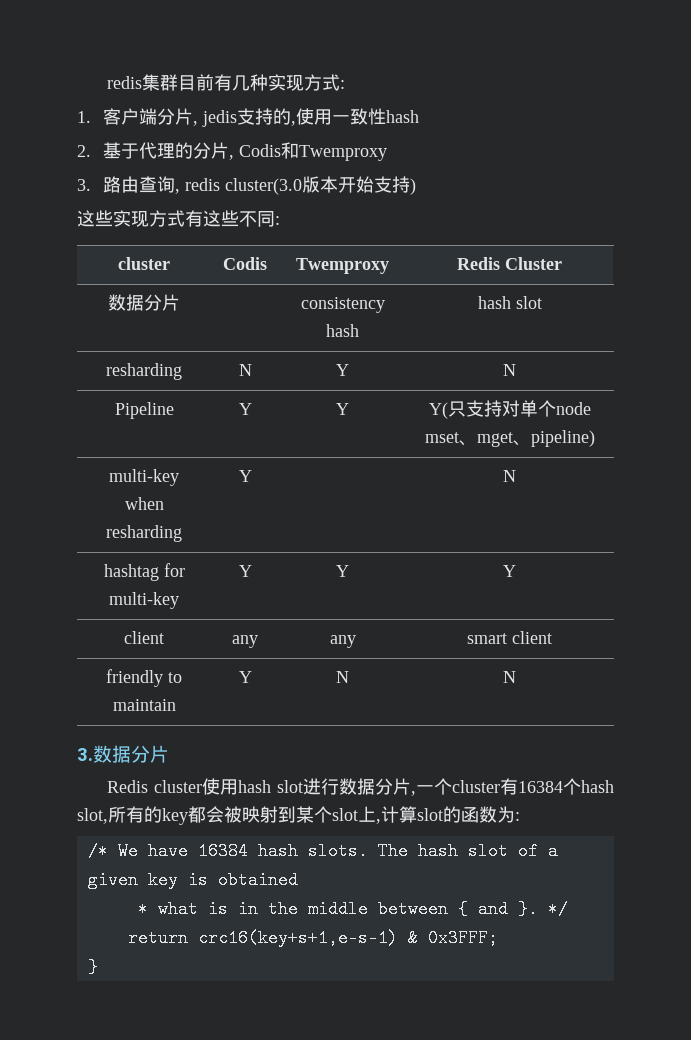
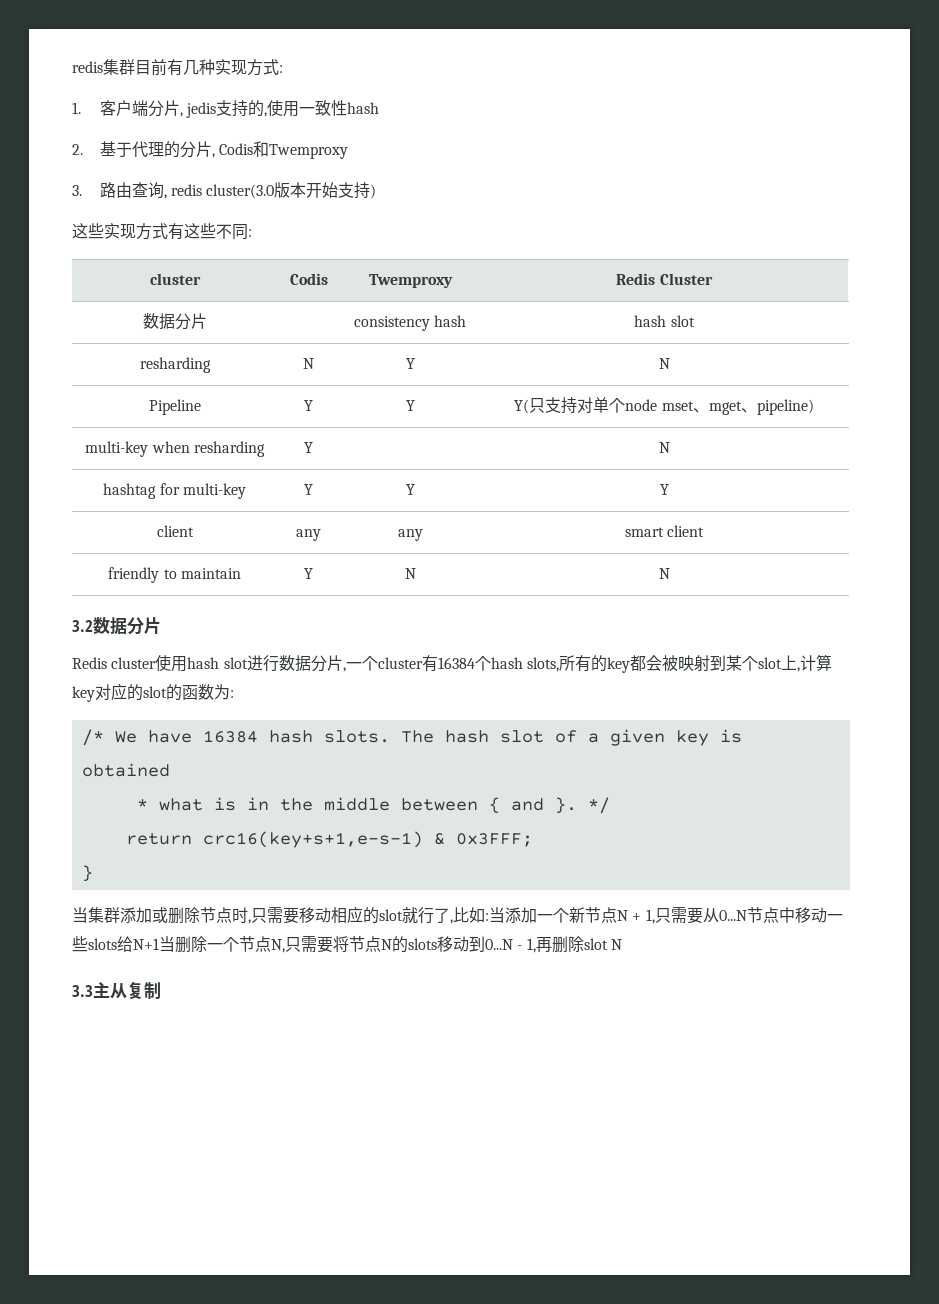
[77,748,93,761] 3. -> [72,620,93,632] 3.2
[77,808,108,824] slot, -> [526,657,559,672] slots,
(417, 814) none -> [72,683,143,702] key对应的
(98, 967) none -> [72,906,843,924] [72,936,622,953] [72,981,161,999] // 当集群添加或删除节点时,只需要移动相应的slot就行了,比如:当添加一个新节点N + 1,只需要从0...N节点中移动一些slots给N+1当删除一个节点N,只需要将节点N的slots移动到0...N - 1,再删除slot N // 3.3主从复制

